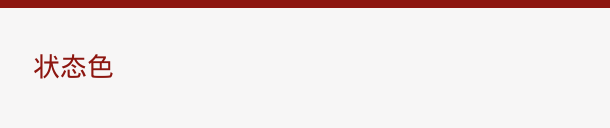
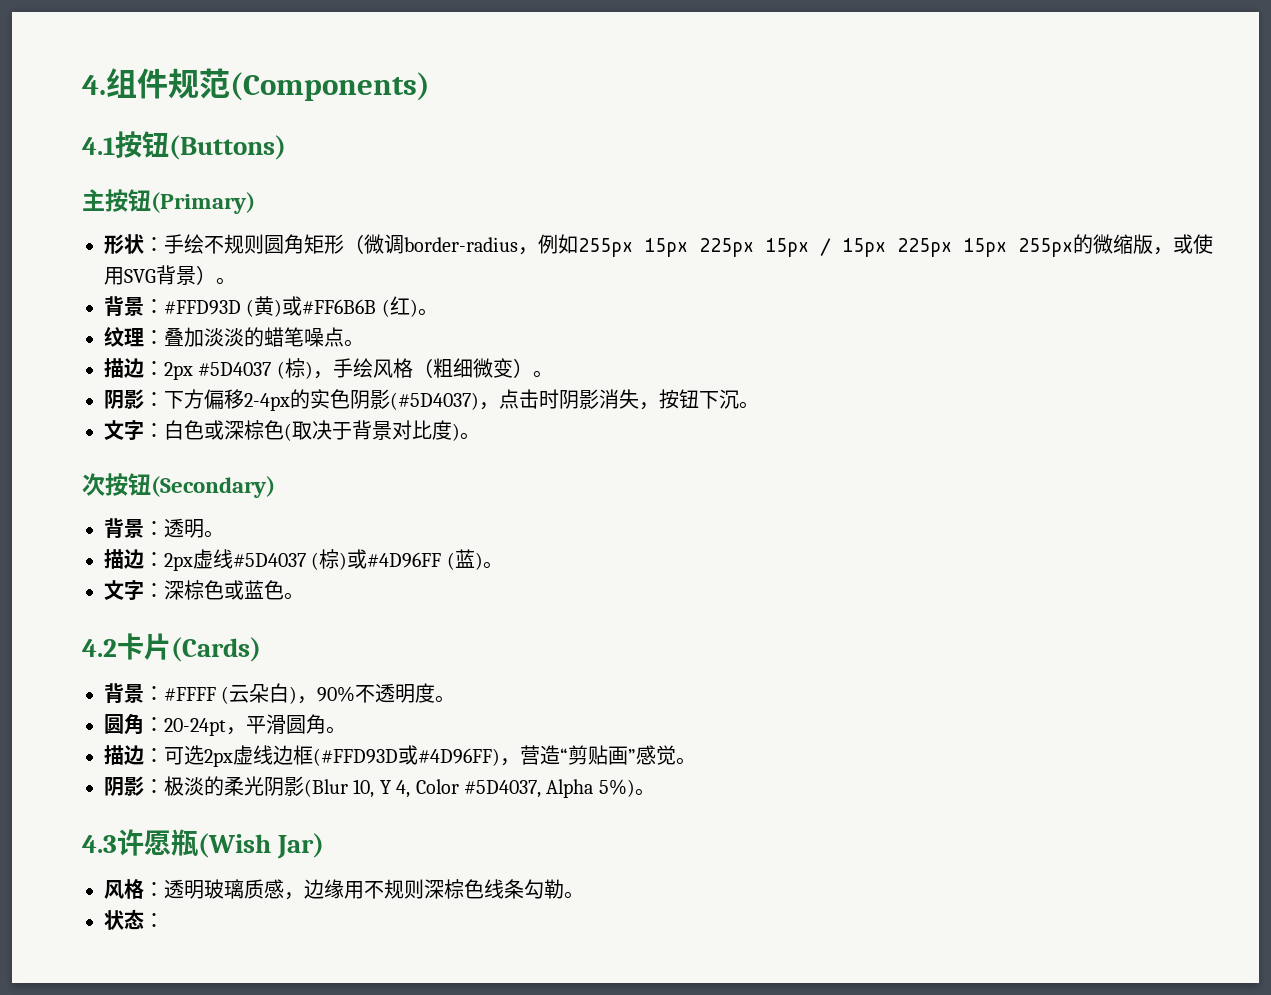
[33,54,114,79] 状态色 -> [82,68,430,101] [82,131,286,160] [82,189,255,214] [104,234,1213,257] [104,265,236,285] [104,296,438,317] [104,326,364,347] [104,358,553,380] [104,389,759,411] [104,420,480,441] [82,473,275,498] [104,518,224,539] [104,549,503,571] [104,580,304,600] [82,633,261,662] [104,683,456,704] [104,713,346,736] [104,745,696,767] [104,776,655,798] [82,829,325,859] [104,879,584,900] [104,909,164,930] 4.组件规范(Components) // 4.1按钮(Buttons) // 主按钮(Primary) // 形状：手绘不规则圆角矩形（微调border-radius，例如255px 15px 225px 15px / 15px 225px 15px 255px的微缩版，或使用SVG背景）。 // 背景：#FFD93D (黄)或#FF6B6B (红)。 // 纹理：叠加淡淡的蜡笔噪点。 // 描边：2px #5D4037 (棕)，手绘风格（粗细微变）。 // 阴影：下方偏移2-4px的实色阴影(#5D4037)，点击时阴影消失，按钮下沉。 // 文字：白色或深棕色(取决于背景对比度)。 // 次按钮(Secondary) // 背景：透明。 // 描边：2px虚线#5D4037 (棕)或#4D96FF (蓝)。 // 文字：深棕色或蓝色。 // 4.2卡片(Cards) // 背景：#FFFF (云朵白)，90%不透明度。 // 圆角：20-24pt，平滑圆角。 // 描边：可选2px虚线边框(#FFD93D或#4D96FF)，营造“剪贴画”感觉。 // 阴影：极淡的柔光阴影(Blur 10, Y 4, Color #5D4037, Alpha 5%)。 // 4.3许愿瓶(Wish Jar) // 风格：透明玻璃质感，边缘用不规则深棕色线条勾勒。 // 状态：

